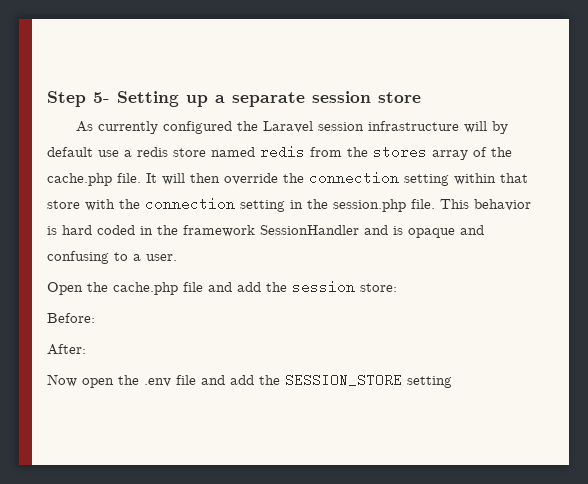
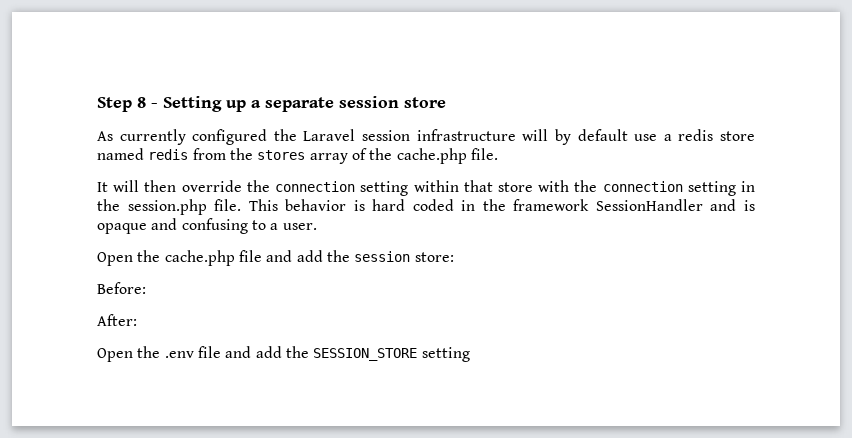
[93,92,110,103] 5- -> [137,97,158,108] 8 -
(141, 178) none -> (498, 154) //
[47,374,114,388] Now open -> [97,348,133,362] Open

